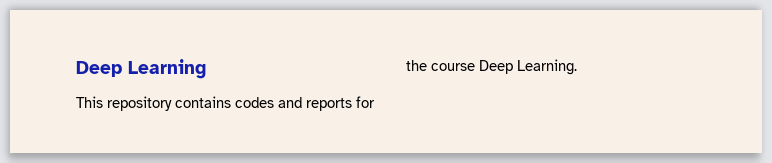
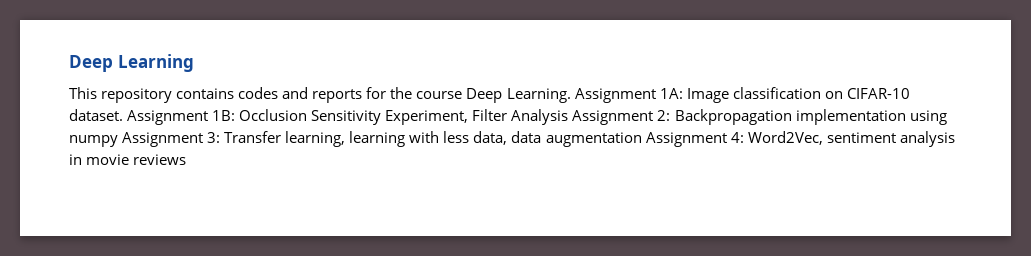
(577, 67) none -> [574,87,910,103] [69,109,947,125] [69,131,955,147] [69,154,187,165] Assignment 1A: Image classification on CIFAR-10 dataset. Assignment 1B: Occlusion Sensitivity Experiment, Filter Analysis Assignment 2: Backpropagation implementation using numpy Assignment 3: Transfer learning, learning with less data, data augmentation Assignment 4: Word2Vec, sentiment analysis in movie reviews

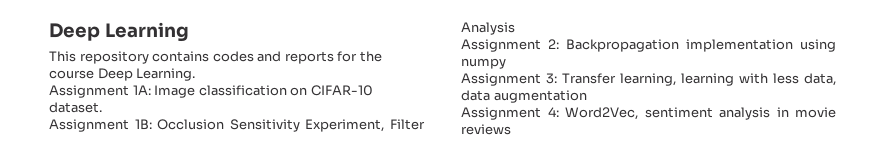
(571, 95) none -> (196, 74) //
(123, 115) none -> (102, 107) //
(569, 117) none -> (515, 28) //
(118, 141) none -> (506, 63) //
(642, 139) none -> (587, 96) //

